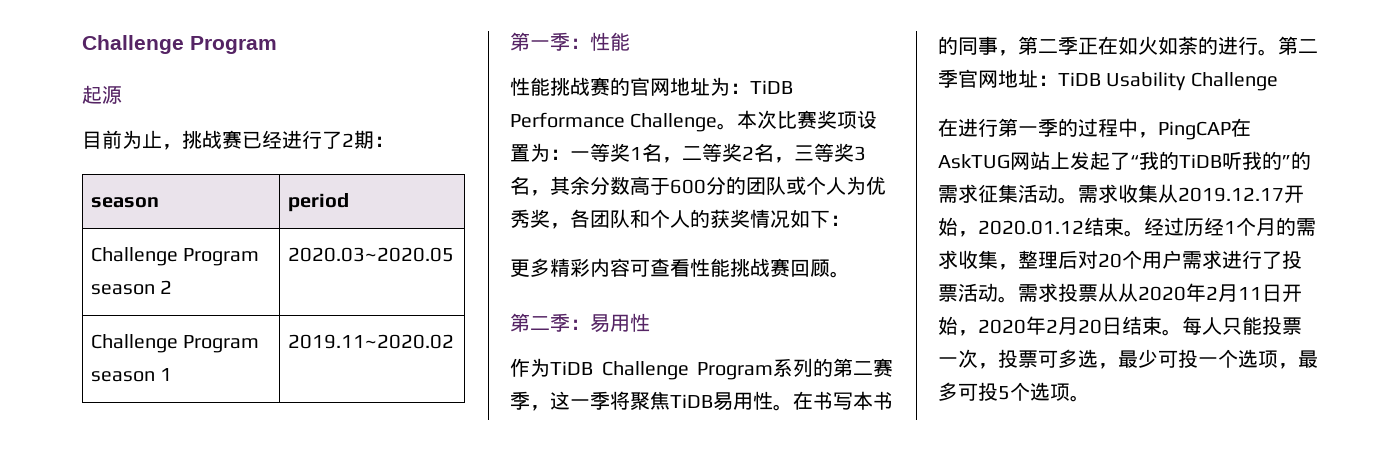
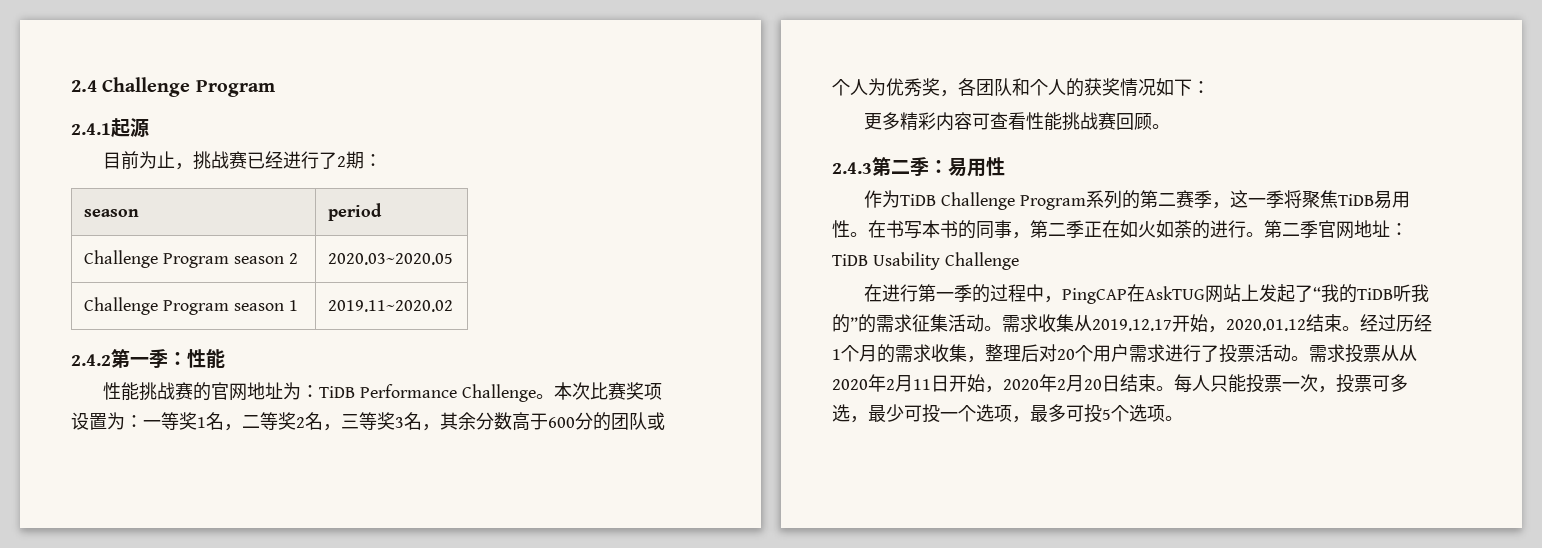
(82, 44) none -> [71,80,97,92] 2.4
(277, 45) none -> [71,123,111,135] 2.4.1
(454, 341) none -> [71,354,111,366] 2.4.2
(850, 274) none -> [832,162,872,174] 2.4.3

